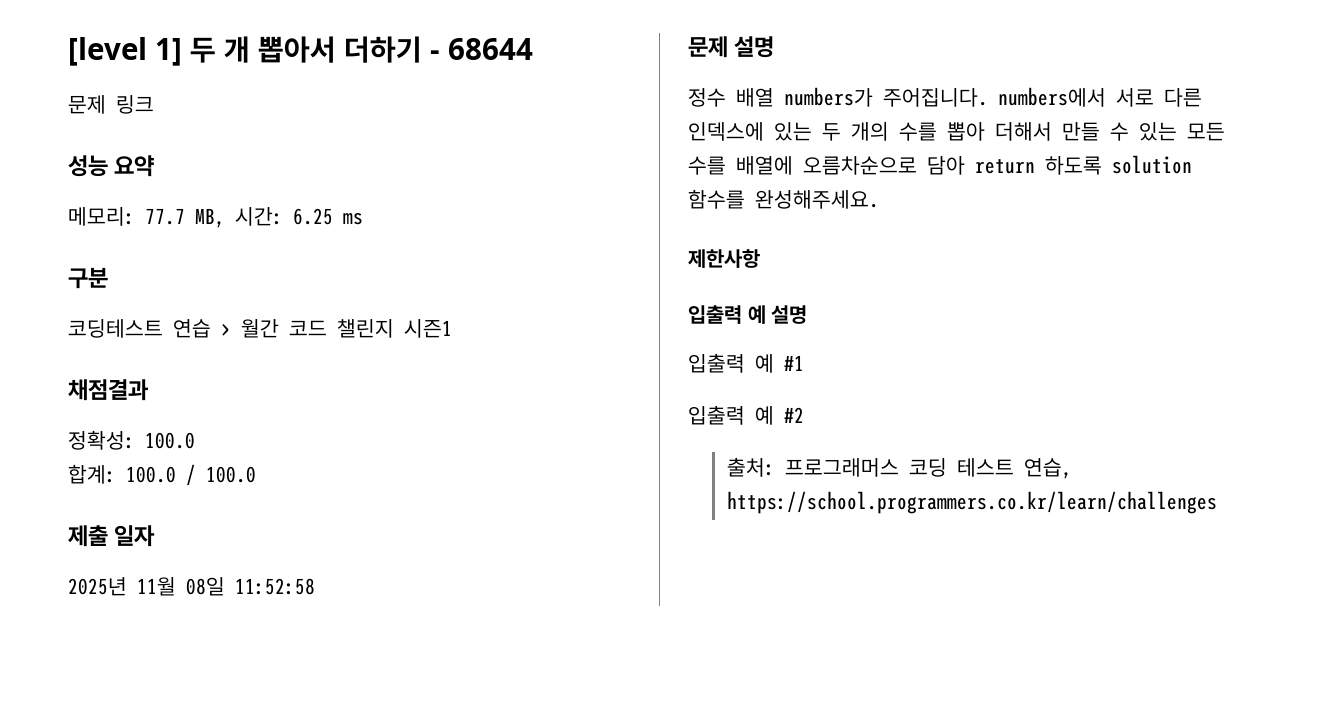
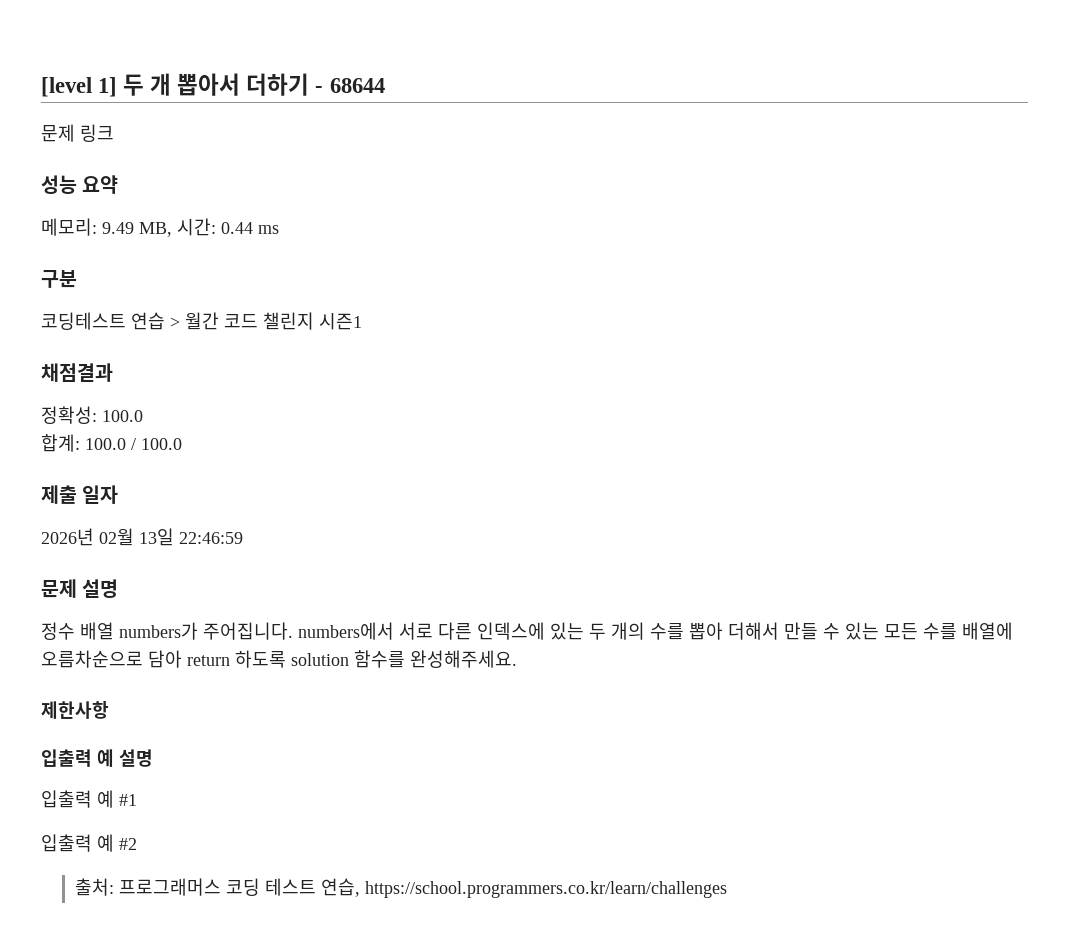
[145,208,185,225] 77.7 -> [102,222,134,234] 9.49
[293,208,333,225] 6.25 -> [221,222,253,234] 0.44
[68,577,315,596] 2025년 11월 08일 11:52:58 -> [41,528,243,546] 2026년 02월 13일 22:46:59

